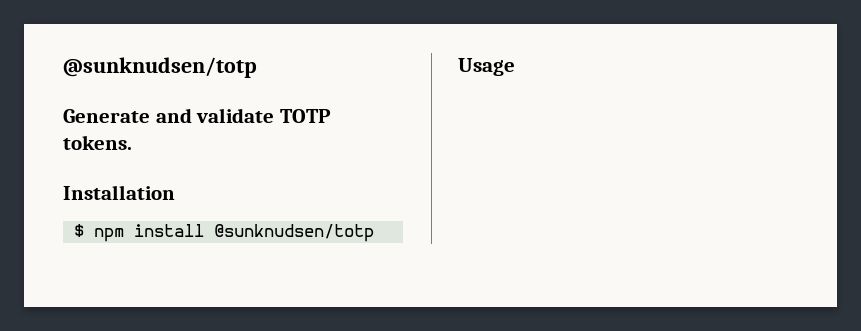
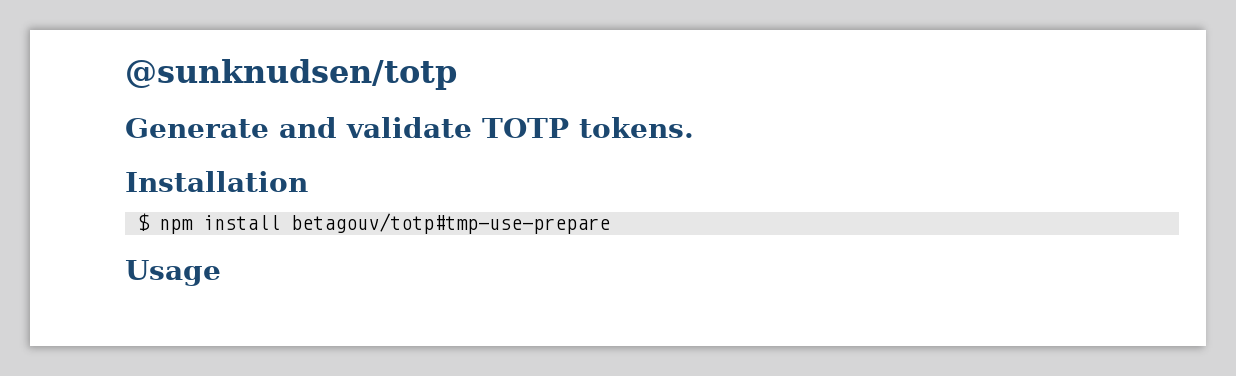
[214,224,375,242] @sunknudsen/totp -> [291,213,611,234] betagouv/totp#tmp-use-prepare

